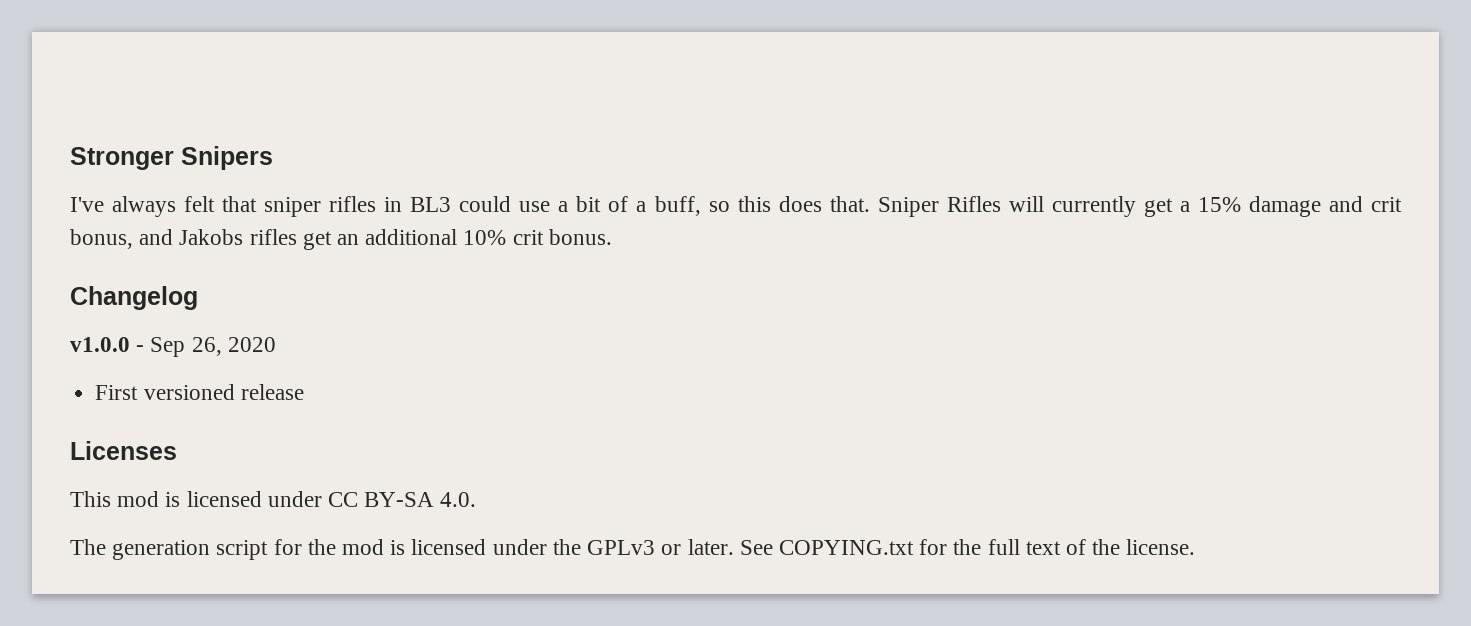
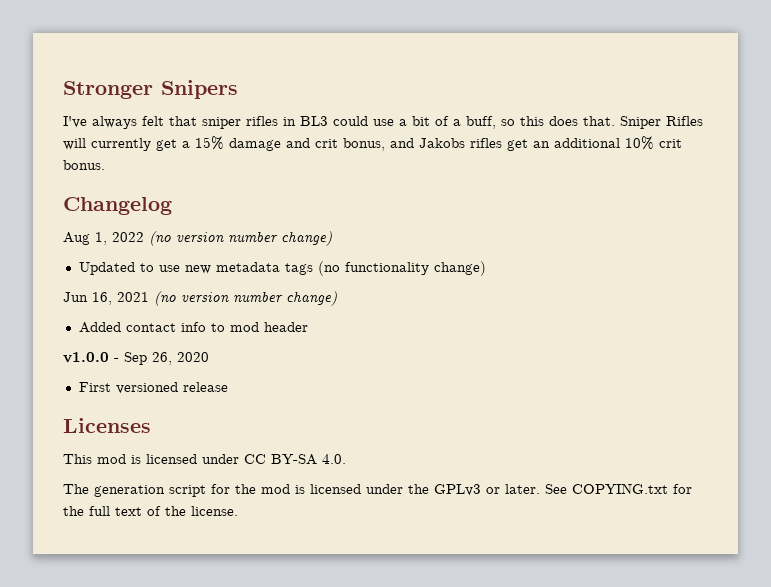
(198, 298) none -> [63,231,332,246] [78,261,486,276] [63,291,337,306] [78,322,308,333] // Aug 1, 2022 (no version number change) // Updated to use new metadata tags (no functionality change) // Jun 16, 2021 (no version number change) // Added contact info to mod header

